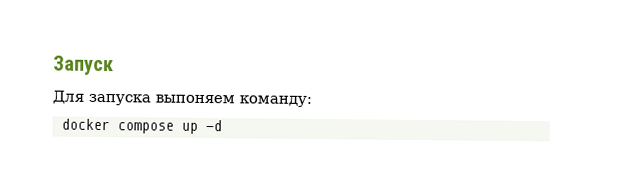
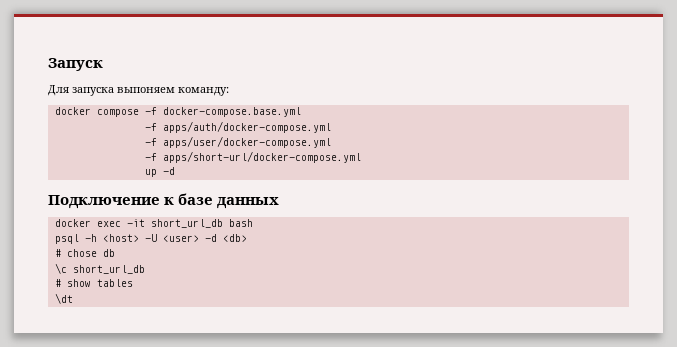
[180,119,222,134] up -d -> [144,107,301,117] [144,121,331,133] [144,136,331,148] [144,151,361,163] [144,167,175,177] [48,193,280,209] [54,219,253,228] [54,234,247,244] [54,249,115,257] [54,263,145,274] [54,279,133,287] [54,293,73,304] -f docker-compose.base.yml // -f apps/auth/docker-compose.yml // -f apps/user/docker-compose.yml // -f apps/short-url/docker-compose.yml // up -d // Подключение к базе данных // docker exec -it short_url_db bash // psql -h <host> -U <user> -d <db> // # chose db // \c short_url_db // # show tables // \dt

